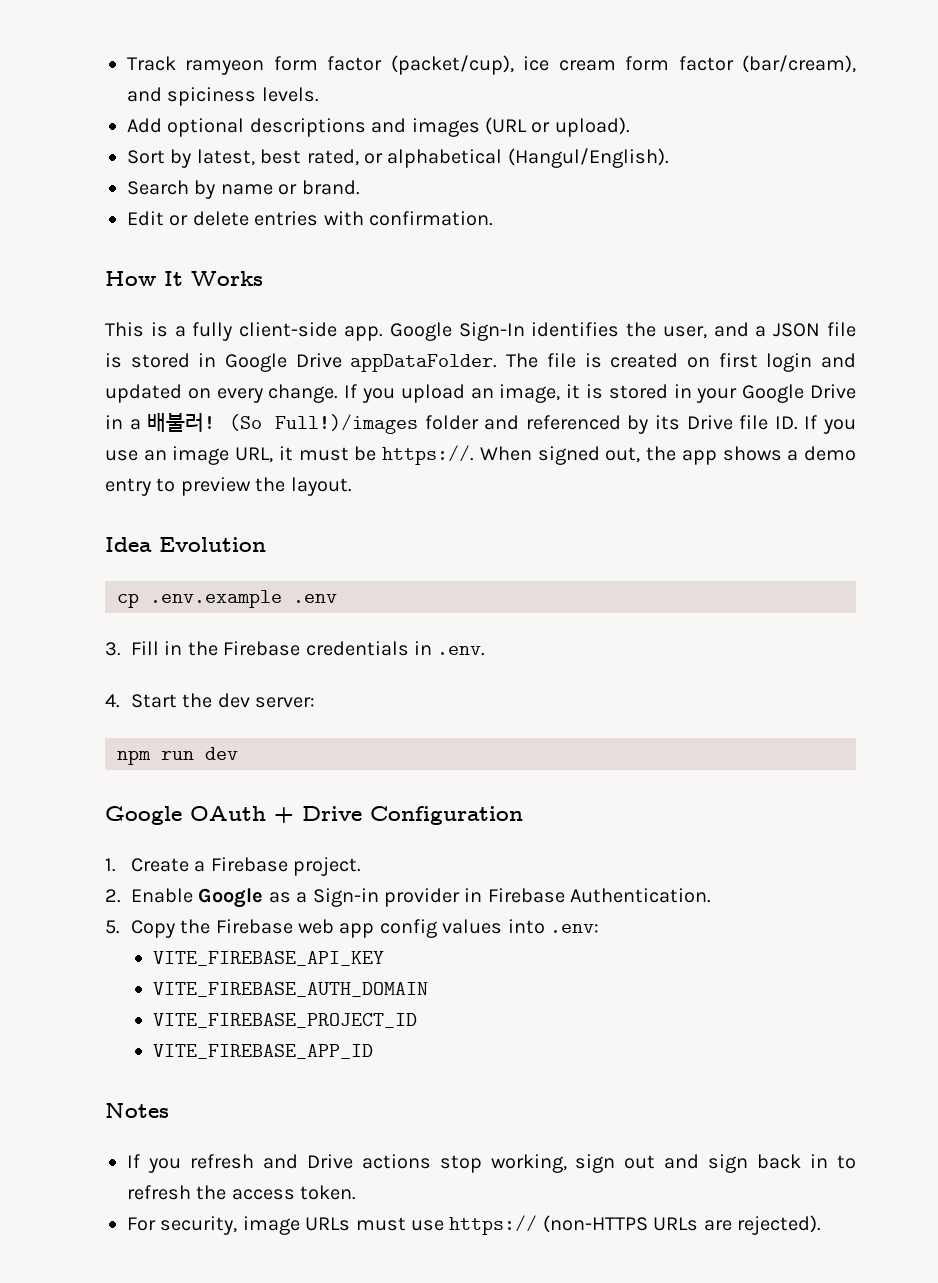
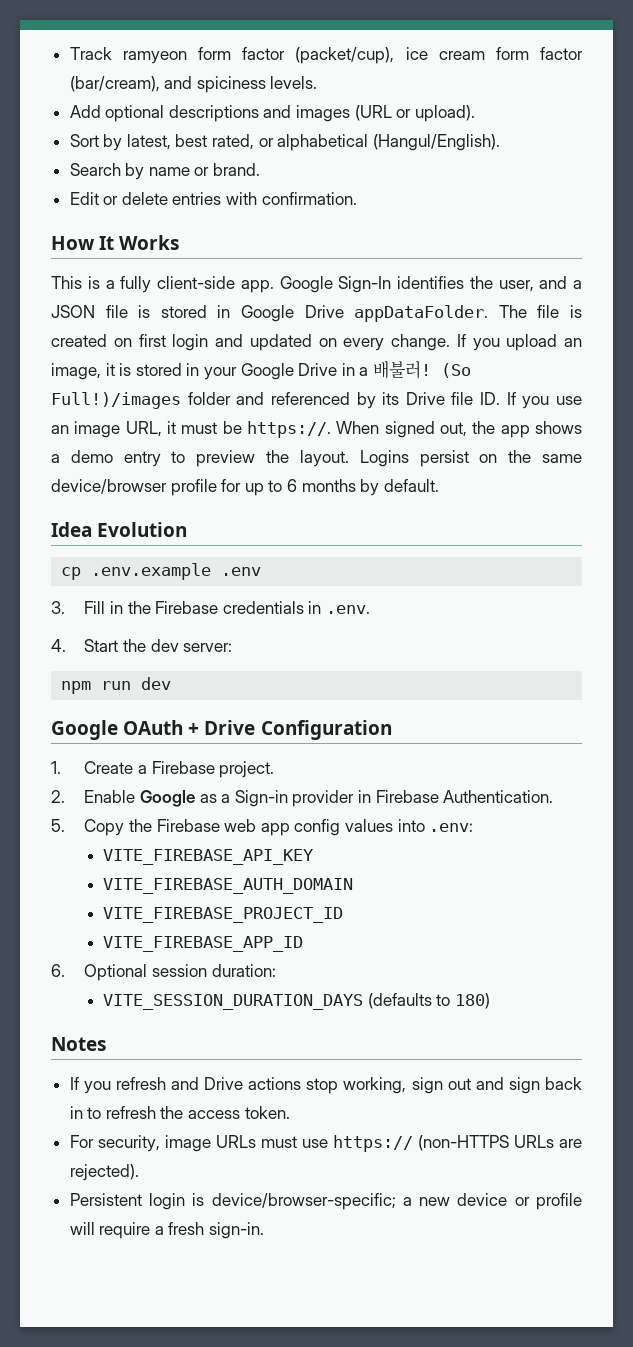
(352, 486) none -> [359,450,582,467] [51,479,439,496] Logins persist on the same device/browser profile for up to 6 months by default.
(373, 1051) none -> [51,964,276,981] [103,993,490,1010] // 6. Optional session duration: // VITE_SESSION_DURATION_DAYS (defaults to 180)
(821, 1225) none -> [69,1193,582,1210] [69,1222,265,1239] // Persistent login is device/browser-specific; a new device or profile will require a fresh sign-in.

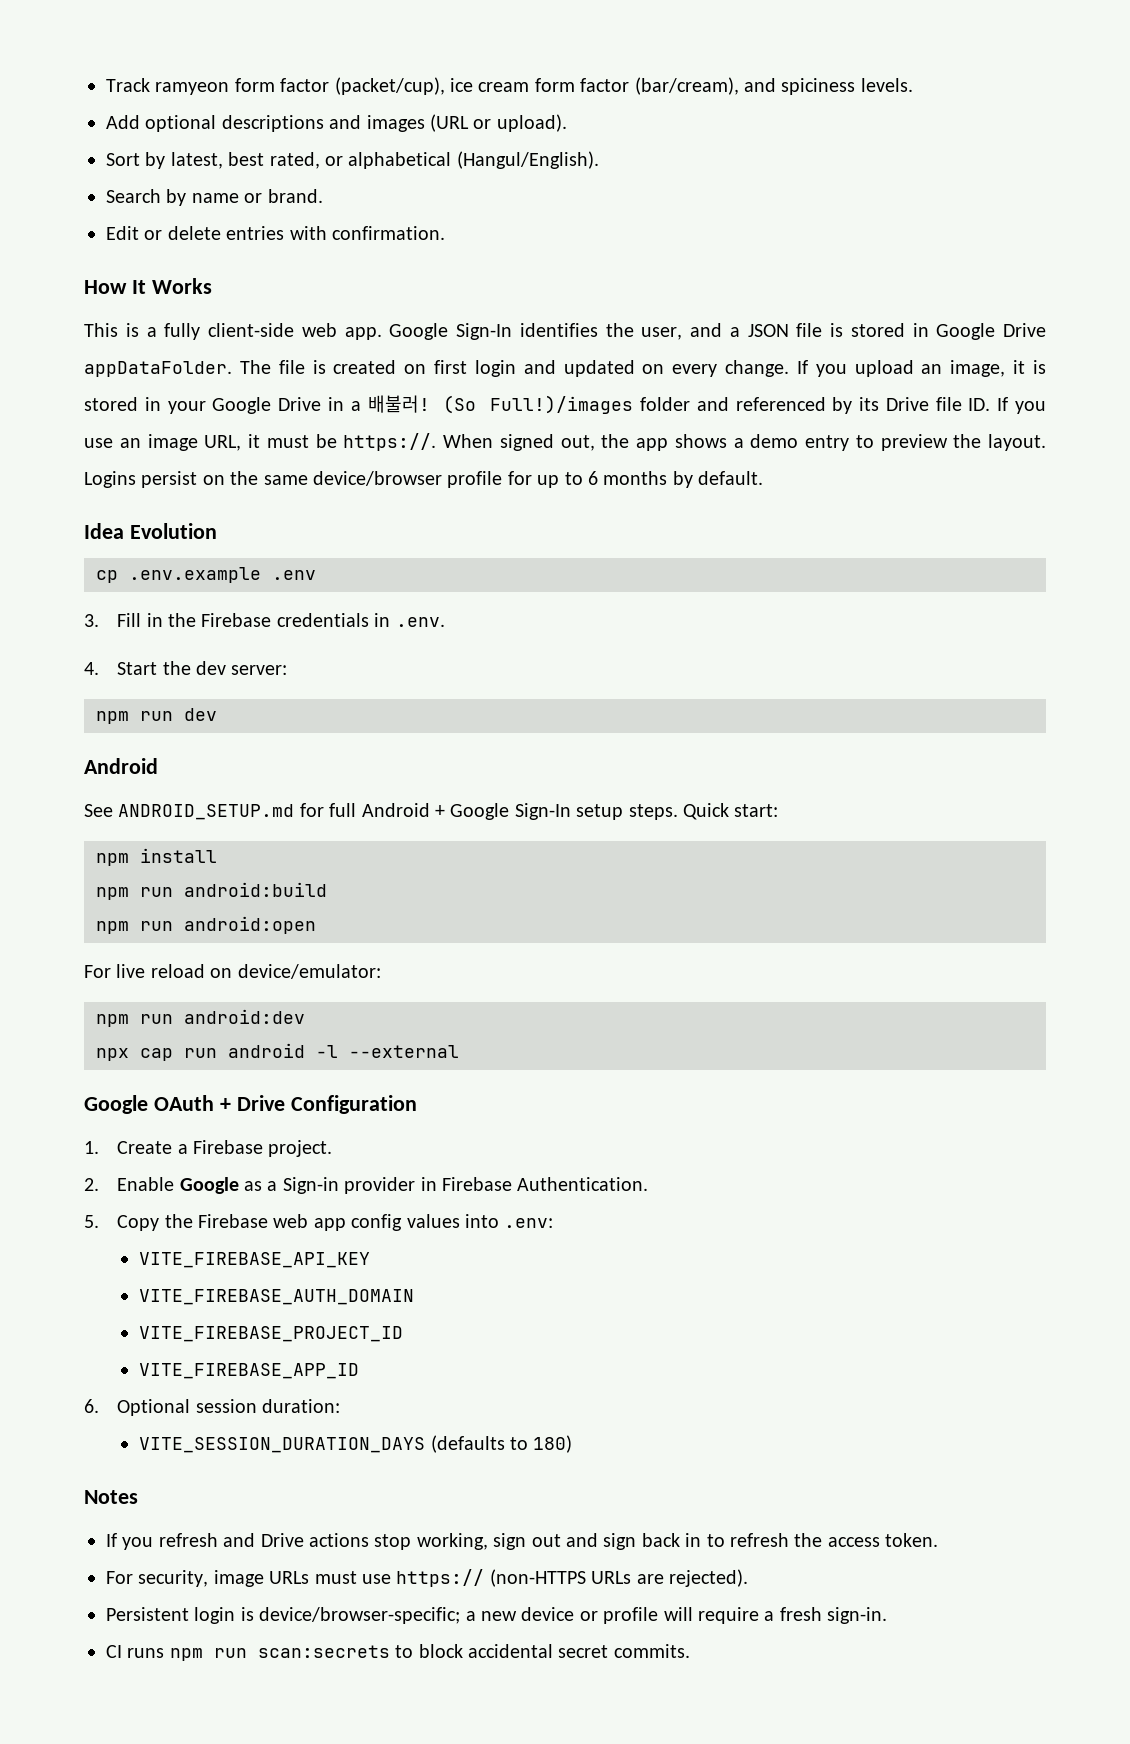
(235, 282) none -> [301,323,337,337] web
(172, 683) none -> [84,758,158,774] [84,803,779,820] [96,848,217,866] [96,882,327,900] [96,916,316,934] [84,964,381,979] [96,1009,305,1027] [96,1043,459,1061] // Android // See ANDROID_SETUP.md for full Android + Google Sign-In setup steps. Quick start: // npm install // npm run android:build // npm run android:open // For live reload on device/emulator: // npm run android:dev // npx cap run android -l --external
(265, 1230) none -> [106,1644,690,1661] // CI runs npm run scan:secrets to block accidental secret commits.

